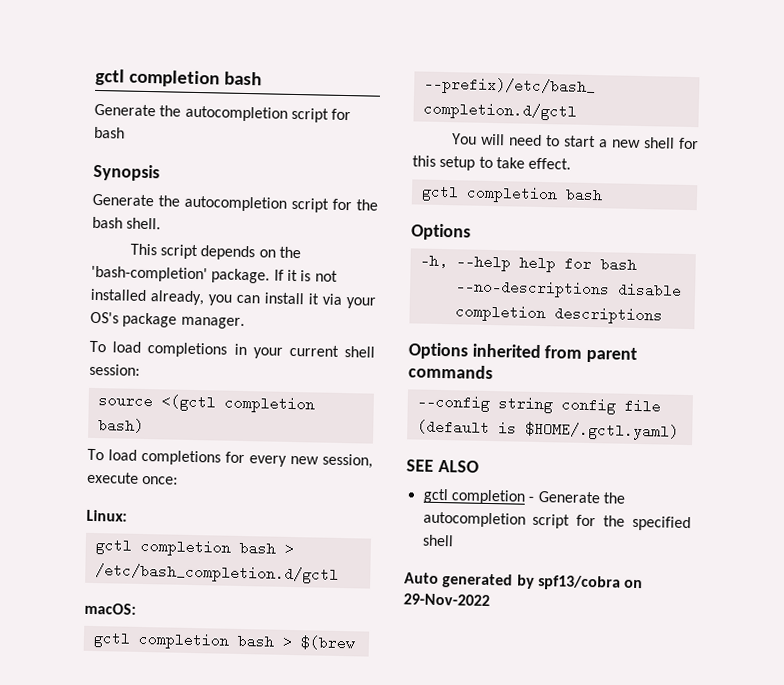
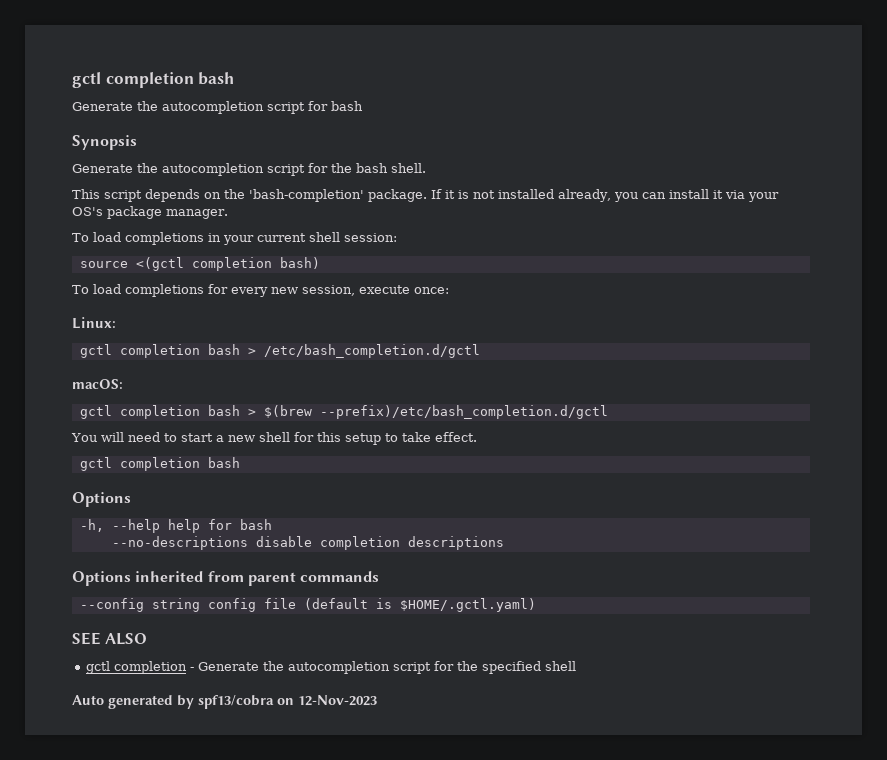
[403,593,490,607] 29-Nov-2022 -> [298,695,377,706] 12-Nov-2023

